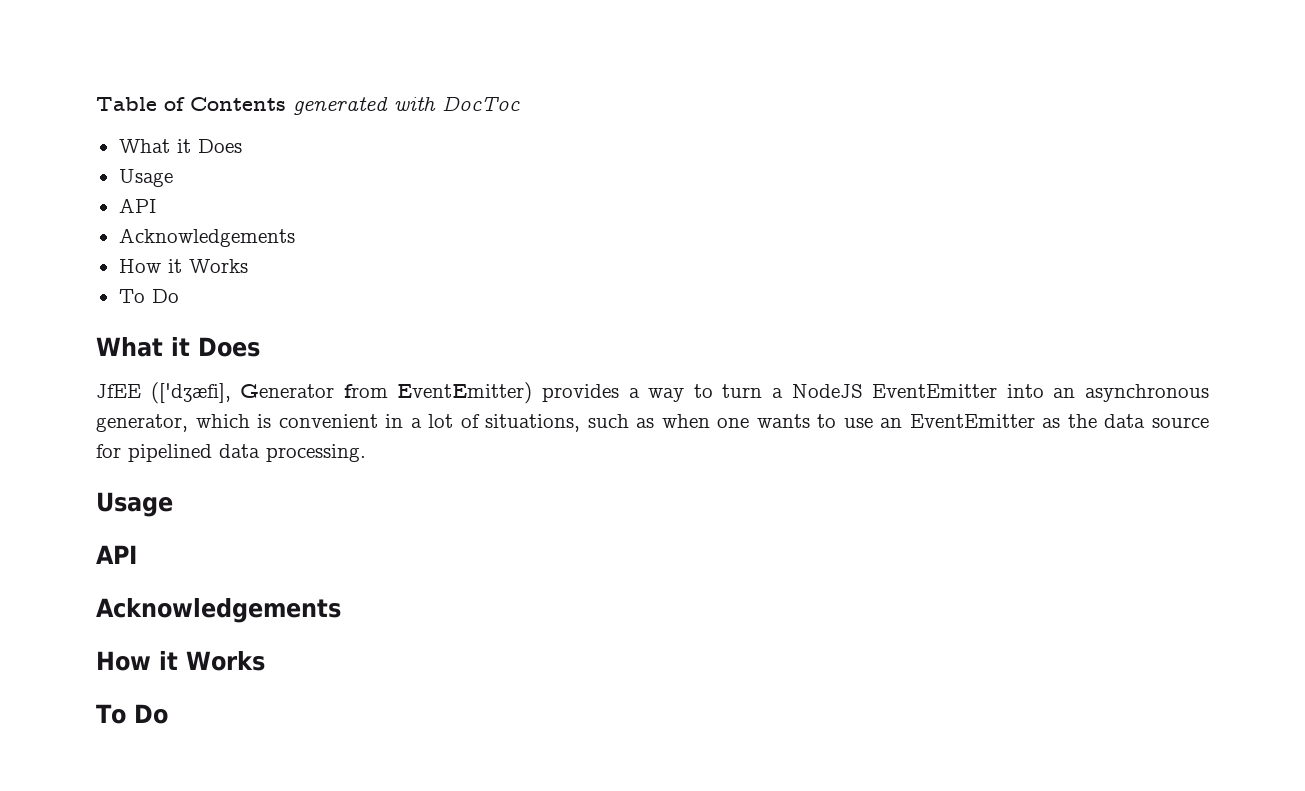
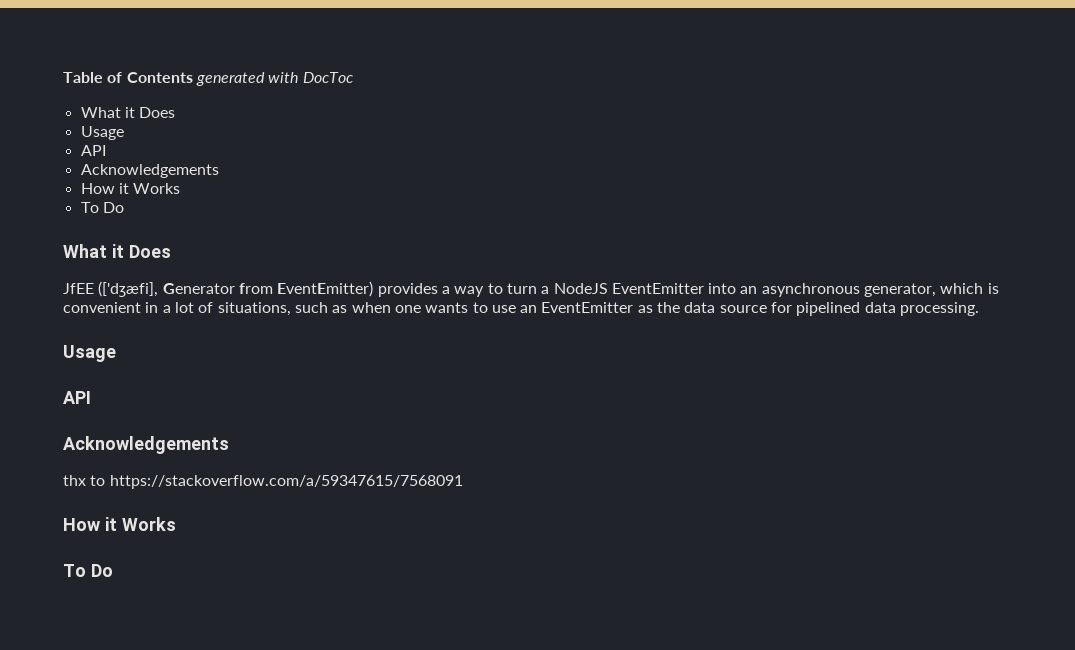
(341, 610) none -> [63,475,463,489] // thx to https://stackoverflow.com/a/59347615/7568091

